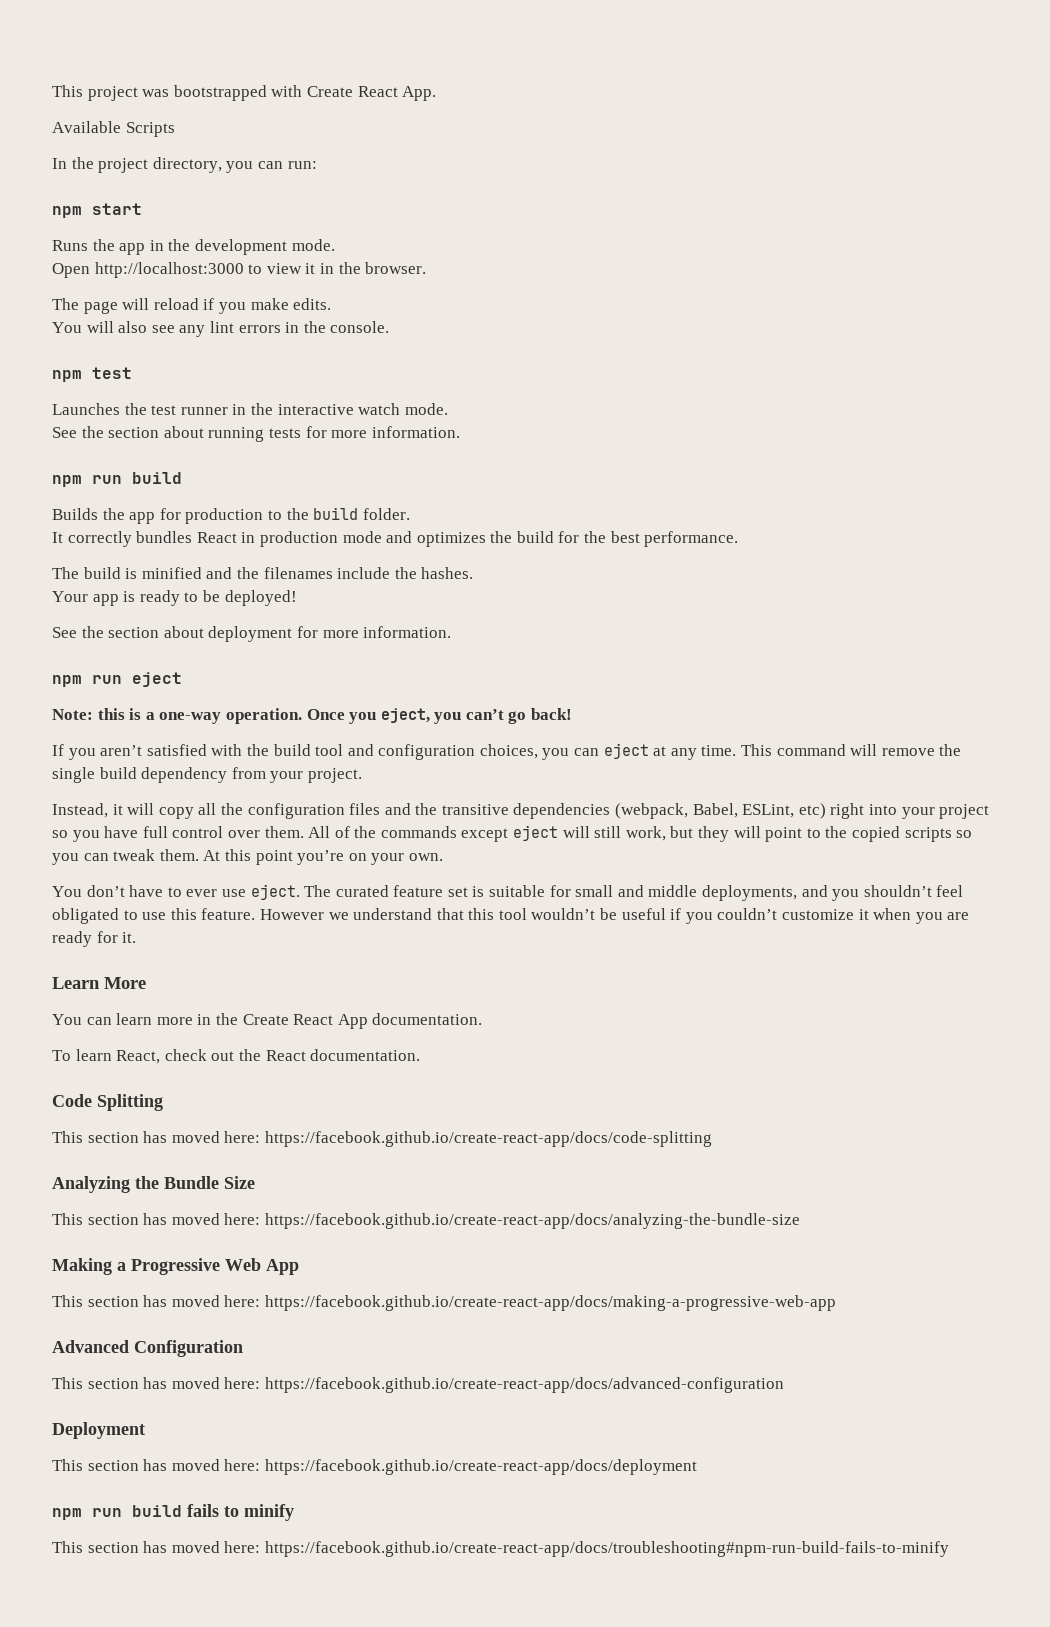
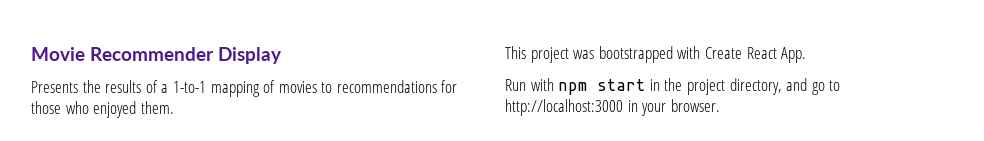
(52, 91) none -> [31,47,282,64] [31,80,458,97] [31,101,174,118] Movie Recommender Display // Presents the results of a 1-to-1 mapping of movies to recommendations for those who enjoyed them. //
[52,121,175,137] [52,157,317,173] [52,203,142,218] [52,239,335,255] [52,262,427,278] [52,298,332,314] [52,321,390,337] [52,367,132,382] [52,403,448,415] [52,426,460,442] [52,472,182,487] [52,507,410,524] [52,531,739,547] [52,567,474,579] [52,590,297,606] [52,626,452,642] [52,672,182,687] [52,708,573,724] [52,743,962,760] [52,767,362,783] [52,803,990,819] [52,825,973,842] [52,849,443,865] [52,884,964,901] [52,908,970,924] [52,931,137,947] [52,977,146,989] [52,1013,483,1029] [52,1049,421,1064] [52,1094,163,1111] [52,1131,712,1147] [52,1176,255,1193] [52,1213,800,1229] [52,1258,299,1275] [52,1295,836,1311] [52,1340,243,1357] [52,1377,784,1393] [52,1422,145,1439] [52,1459,697,1475] [52,1504,294,1521] [52,1541,949,1557] Available Scripts // In the project directory, you can run: // npm start // Runs the app in the development mode. // Open http://localhost:3000 to view it in the browser. // The page will reload if you make edits. // You will also see any lint errors in the console. // npm test // Launches the test runner in the interactive watch mode. // See the section about running tests for more information. // npm run build // Builds the app for production to the build folder. // It correctly bundles React in production mode and optimizes the build for the best performance. // The build is minified and the filenames include the hashes. // Your app is ready to be deployed! // See the section about deployment for more information. // npm run eject // Note: this is a one-way operation. Once you eject, you can’t go back! // If you aren’t satisfied with the build tool and configuration choices, you can eject at any time. This command will remove the single build dependency from your project. // Instead, it will copy all the configuration files and the transitive dependencies (webpack, Babel, ESLint, etc) right into your project so you have full control over them. All of the commands except eject will still work, but they will point to the copied scripts so you can tweak them. At this point you’re on your own. // You don’t have to ever use eject. The curated feature set is suitable for small and middle deployments, and you shouldn’t feel obligated to use this feature. However we understand that this tool wouldn’t be useful if you couldn’t customize it when you are ready for it. // Learn More // You can learn more in the Create React App documentation. // To learn React, check out the React documentation. // Code Splitting // This section has moved here: https://facebook.github.io/create-react-app/docs/code-splitting // Analyzing the Bundle Size // This section has moved here: https://facebook.github.io/create-react-app/docs/analyzing-the-bundle-size // Making a Progressive Web App // This section has moved here: https://facebook.github.io/create-react-app/docs/making-a-progressive-web-app // Advanced Configuration // This section has moved here: https://facebook.github.io/create-react-app/docs/advanced-configuration // Deployment // This section has moved here: https://facebook.github.io/create-react-app/docs/deployment // npm run build fails to minify // This section has moved here: https://facebook.github.io/create-react-app/docs/troubleshooting#npm-run-build-fails-to-minify -> [505,78,841,95] [505,99,720,116] Run with npm start in the project directory, and go to http://localhost:3000 in your browser.

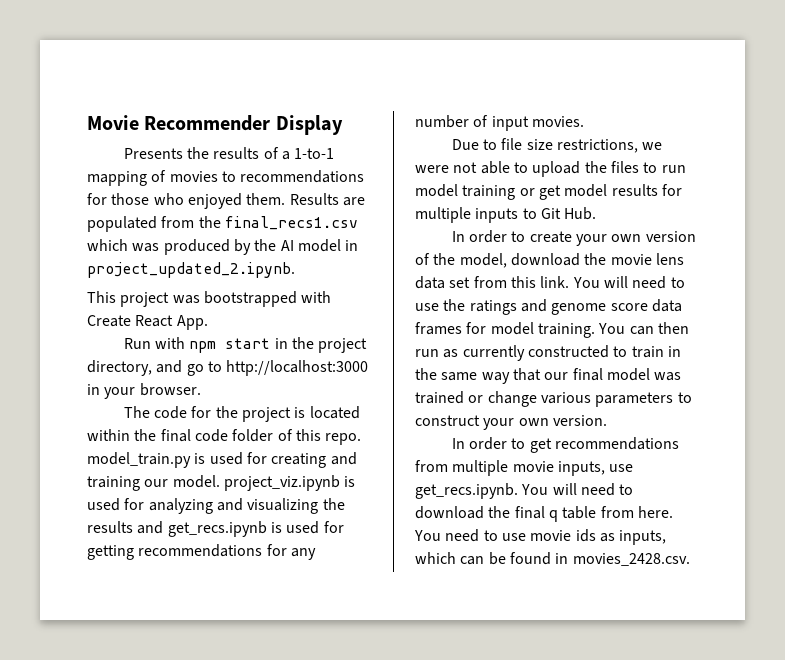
(174, 107) none -> [289,193,365,206] [87,216,358,232] [87,239,359,255] [87,262,295,278] Results are populated from the final_recs1.csv which was produced by the AI model in project_updated_2.ipynb.
(720, 105) none -> [123,406,360,422] [87,429,362,445] [87,452,357,468] [87,475,356,491] [87,498,345,514] [87,521,344,537] [87,544,316,560] [415,115,584,131] [451,138,663,153] [415,161,686,177] [415,184,682,200] [415,207,597,223] [451,230,696,246] [415,253,684,268] [415,276,685,289] [415,299,682,315] [415,322,689,338] [415,345,681,361] [415,368,682,384] [415,391,692,407] [415,415,607,430] [451,437,680,453] [415,460,634,476] [415,483,634,499] [415,506,673,522] [414,529,667,545] [415,552,690,566] // The code for the project is located within the final code folder of this repo. model_train.py is used for creating and training our model. project_viz.ipynb is used for analyzing and visualizing the results and get_recs.ipynb is used for getting recommendations for any number of input movies. // Due to file size restrictions, we were not able to upload the files to run model training or get model results for multiple inputs to Git Hub. // In order to create your own version of the model, download the movie lens data set from this link. You will need to use the ratings and genome score data frames for model training. You can then run as currently constructed to train in the same way that our final model was trained or change various parameters to construct your own version. // In order to get recommendations from multiple movie inputs, use get_recs.ipynb. You will need to download the final q table from here. You need to use movie ids as inputs, which can be found in movies_2428.csv.

